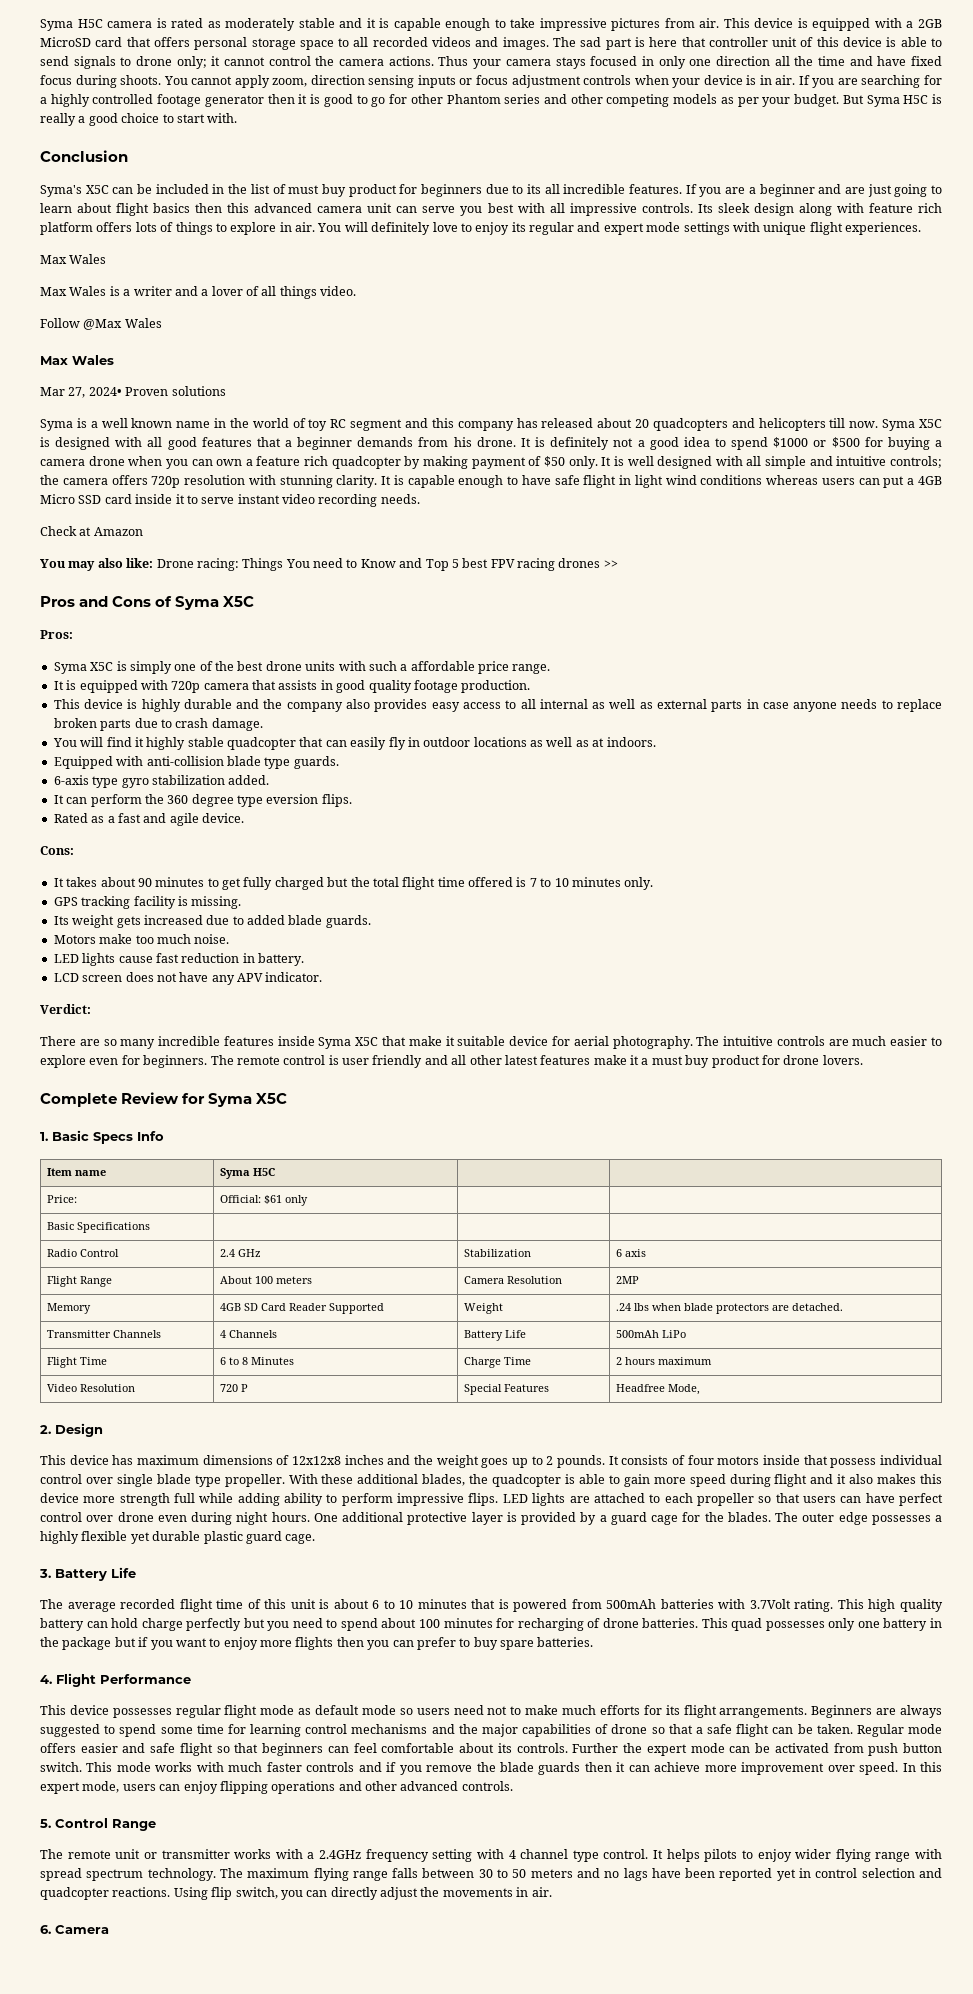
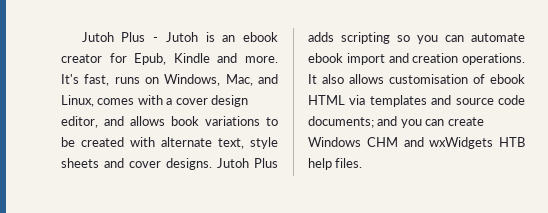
[40,18,942,31] [40,37,942,50] [40,56,942,69] [40,75,942,88] [40,94,943,107] [40,113,238,126] [40,150,128,162] [40,184,943,197] [40,203,943,216] [40,222,921,235] [40,254,107,264] [40,286,357,299] [40,318,162,330] [40,355,114,365] [40,386,226,398] [40,418,942,431] [40,437,943,450] [40,456,942,469] [40,475,942,488] [40,494,420,507] [40,526,143,536] [40,558,618,571] [40,596,255,610] [40,630,73,639] [53,661,551,674] [53,680,531,693] [53,699,942,712] [53,718,263,731] [52,737,656,750] [53,756,339,769] [53,775,270,788] [53,794,352,807] [53,813,244,826] [40,846,74,855] [53,877,654,890] [53,896,242,909] [53,915,371,928] [53,934,230,944] [53,953,304,966] [53,972,323,985] [40,1004,91,1014] [40,1036,942,1049] [40,1055,863,1068] [40,1092,288,1107] [40,1130,164,1144] [46,1168,106,1176] [219,1168,275,1179] [46,1195,77,1203] [219,1195,308,1206] [46,1222,150,1233] [46,1249,119,1257] [219,1249,261,1257] [463,1249,531,1257] [615,1249,646,1257] [46,1276,112,1287] [219,1276,312,1284] [463,1276,562,1284] [615,1276,639,1284] [46,1303,91,1314] [219,1303,384,1314] [463,1303,503,1314] [615,1303,843,1314] [46,1330,161,1338] [219,1330,277,1338] [463,1330,526,1341] [615,1330,686,1338] [46,1357,107,1368] [219,1357,294,1365] [463,1357,531,1368] [615,1357,712,1365] [46,1384,135,1392] [219,1384,248,1392] [463,1384,549,1395] [615,1384,700,1395] [40,1423,103,1437] [40,1455,942,1468] [40,1474,942,1487] [40,1493,943,1506] [40,1512,942,1525] [40,1531,316,1544] [39,1567,136,1581] [40,1599,943,1612] [40,1618,942,1631] [40,1637,594,1650] [40,1673,191,1687] [40,1705,942,1718] [40,1724,942,1737] [40,1743,943,1756] [40,1762,943,1775] [40,1781,513,1794] [40,1818,156,1831] [40,1849,942,1862] [40,1868,943,1881] [40,1887,552,1900] [40,1925,109,1934] Syma H5C camera is rated as moderately stable and it is capable enough to take impressive pictures from air. This device is equipped with a 2GB MicroSD card that offers personal storage space to all recorded videos and images. The sad part is here that controller unit of this device is able to send signals to drone only; it cannot control the camera actions. Thus your camera stays focused in only one direction all the time and have fixed focus during shoots. You cannot apply zoom, direction sensing inputs or focus adjustment controls when your device is in air. If you are searching for a highly controlled footage generator then it is good to go for other Phantom series and other competing models as per your budget. But Syma H5C is really a good choice to start with. // Conclusion // Syma's X5C can be included in the list of must buy product for beginners due to its all incredible features. If you are a beginner and are just going to learn about flight basics then this advanced camera unit can serve you best with all impressive controls. Its sleek design along with feature rich platform offers lots of things to explore in air. You will definitely love to enjoy its regular and expert mode settings with unique flight experiences. // Max Wales // Max Wales is a writer and a lover of all things video. // Follow @Max Wales // Max Wales // Mar 27, 2024• Proven solutions // Syma is a well known name in the world of toy RC segment and this company has released about 20 quadcopters and helicopters till now. Syma X5C is designed with all good features that a beginner demands from his drone. It is definitely not a good idea to spend $1000 or $500 for buying a camera drone when you can own a feature rich quadcopter by making payment of $50 only. It is well designed with all simple and intuitive controls; the camera offers 720p resolution with stunning clarity. It is capable enough to have safe flight in light wind conditions whereas users can put a 4GB Micro SSD card inside it to serve instant video recording needs. // Check at Amazon // You may also like: Drone racing: Things You need to Know and Top 5 best FPV racing drones >> // Pros and Cons of Syma X5C // Pros: // Syma X5C is simply one of the best drone units with such a affordable price range. // It is equipped with 720p camera that assists in good quality footage production. // This device is highly durable and the company also provides easy access to all internal as well as external parts in case anyone needs to replace broken parts due to crash damage. // You will find it highly stable quadcopter that can easily fly in outdoor locations as well as at indoors. // Equipped with anti-collision blade type guards. // 6-axis type gyro stabilization added. // It can perform the 360 degree type eversion flips. // Rated as a fast and agile device. // Cons: // It takes about 90 minutes to get fully charged but the total flight time offered is 7 to 10 minutes only. // GPS tracking facility is missing. // Its weight gets increased due to added blade guards. // Motors make too much noise. // LED lights cause fast reduction in battery. // LCD screen does not have any APV indicator. // Verdict: // There are so many incredible features inside Syma X5C that make it suitable device for aerial photography. The intuitive controls are much easier to explore even for beginners. The remote control is user friendly and all other latest features make it a must buy product for drone lovers. // Complete Review for Syma X5C // 1. Basic Specs Info // Item name | Syma H5C | | // Price: | Official: $61 only | | // Basic Specifications | | | // Radio Control | 2.4 GHz | Stabilization | 6 axis // Flight Range | About 100 meters | Camera Resolution | 2MP // Memory | 4GB SD Card Reader Supported | Weight | .24 lbs when blade protectors are detached. // Transmitter Channels | 4 Channels | Battery Life | 500mAh LiPo // Flight Time | 6 to 8 Minutes | Charge Time | 2 hours maximum // Video Resolution | 720 P | Special Features | Headfree Mode, // 2. Design // This device has maximum dimensions of 12x12x8 inches and the weight goes up to 2 pounds. It consists of four motors inside that possess individual control over single blade type propeller. With these additional blades, the quadcopter is able to gain more speed during flight and it also makes this device more strength full while adding ability to perform impressive flips. LED lights are attached to each propeller so that users can have perfect control over drone even during night hours. One additional protective layer is provided by a guard cage for the blades. The outer edge possesses a highly flexible yet durable plastic guard cage. // 3. Battery Life // The average recorded flight time of this unit is about 6 to 10 minutes that is powered from 500mAh batteries with 3.7Volt rating. This high quality battery can hold charge perfectly but you need to spend about 100 minutes for recharging of drone batteries. This quad possesses only one battery in the package but if you want to enjoy more flights then you can prefer to buy spare batteries. // 4. Flight Performance // This device possesses regular flight mode as default mode so users need not to make much efforts for its flight arrangements. Beginners are always suggested to spend some time for learning control mechanisms and the major capabilities of drone so that a safe flight can be taken. Regular mode offers easier and safe flight so that beginners can feel comfortable about its controls. Further the expert mode can be activated from push button switch. This mode works with much faster controls and if you remove the blade guards then it can achieve more improvement over speed. In this expert mode, users can enjoy flipping operations and other advanced controls. // 5. Control Range // The remote unit or transmitter works with a 2.4GHz frequency setting with 4 channel type control. It helps pilots to enjoy wider flying range with spread spectrum technology. The maximum flying range falls between 30 to 50 meters and no lags have been reported yet in control selection and quadcopter reactions. Using flip switch, you can directly adjust the movements in air. // 6. Camera -> [81,32,278,42] [61,53,278,65] [61,74,278,86] [61,95,248,107] [61,116,278,128] [61,137,278,149] [61,158,278,170] [308,32,525,44] [308,53,525,65] [308,74,525,84] [308,95,525,107] [308,116,484,128] [308,137,525,149] [308,158,363,170] Jutoh Plus - Jutoh is an ebook creator for Epub, Kindle and more. It's fast, runs on Windows, Mac, and Linux, comes with a cover design editor, and allows book variations to be created with alternate text, style sheets and cover designs. Jutoh Plus adds scripting so you can automate ebook import and creation operations. It also allows customisation of ebook HTML via templates and source code documents; and you can create Windows CHM and wxWidgets HTB help files.

